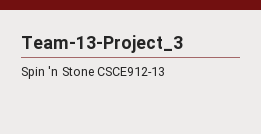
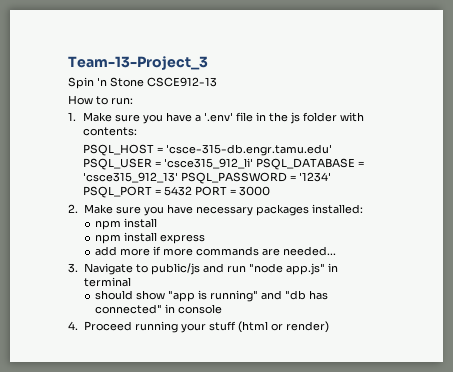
(166, 71) none -> [68,95,133,105] [68,112,364,124] [82,127,137,136] [82,144,332,156] [82,158,364,170] [82,172,331,184] [82,186,270,198] [68,204,363,216] [94,218,157,230] [94,232,205,244] [94,246,336,256] [68,263,338,275] [83,277,131,287] [94,290,328,302] [94,304,222,314] [68,321,329,333] // How to run: // 1. Make sure you have a '.env' file in the js folder with contents: // PSQL_HOST = 'csce-315-db.engr.tamu.edu' PSQL_USER = 'csce315_912_li' PSQL_DATABASE = 'csce315_912_13' PSQL_PASSWORD = '1234' PSQL_PORT = 5432 PORT = 3000 // 2. Make sure you have necessary packages installed: // npm install // npm install express // add more if more commands are needed... // 3. Navigate to public/js and run "node app.js" in terminal // should show "app is running" and "db has connected" in console // 4. Proceed running your stuff (html or render)

